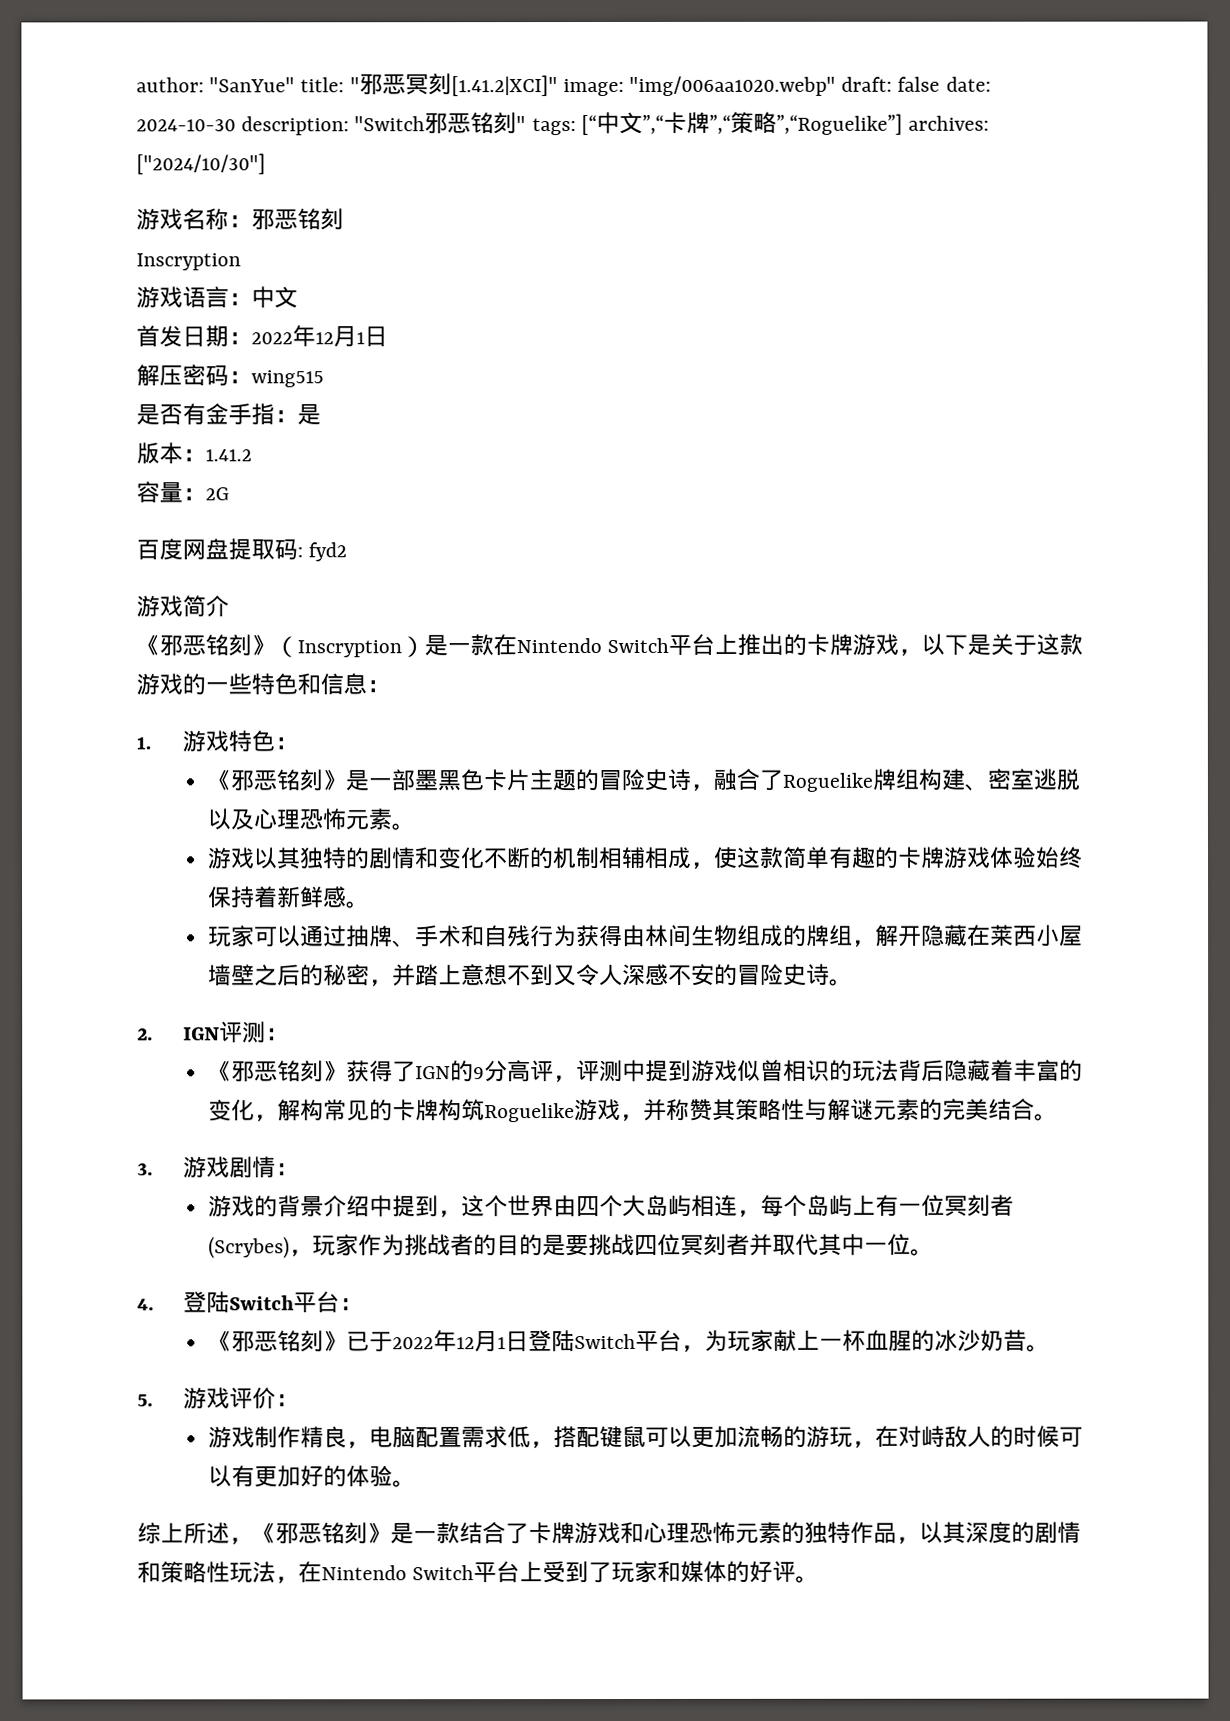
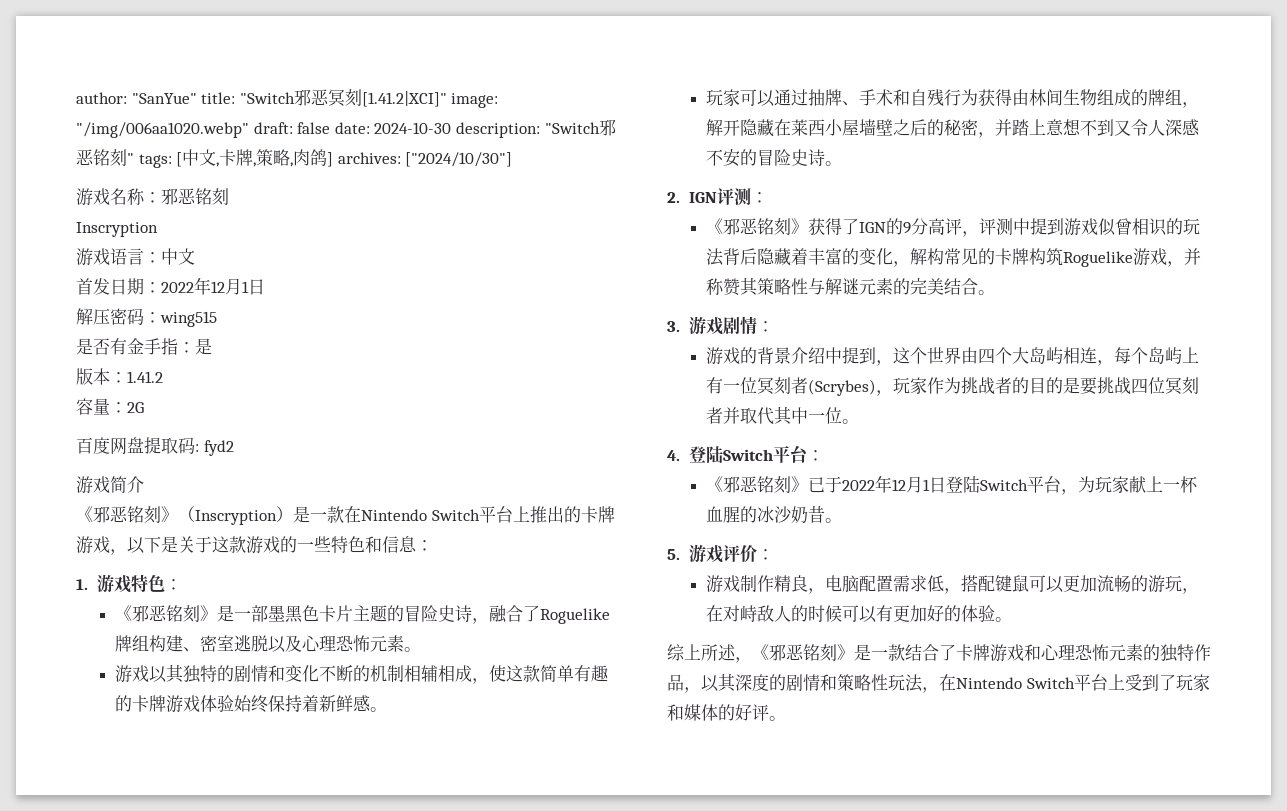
[349,77,360,93] " -> [239,92,295,104] "Switch
[629,75,837,96] "img/006aa1020.webp" -> [76,122,249,138] "/img/006aa1020.webp"
[580,111,903,136] [“中文”,“卡牌”,“策略”,“Roguelike”] -> [176,149,334,167] [中文,卡牌,策略,肉鸽]

